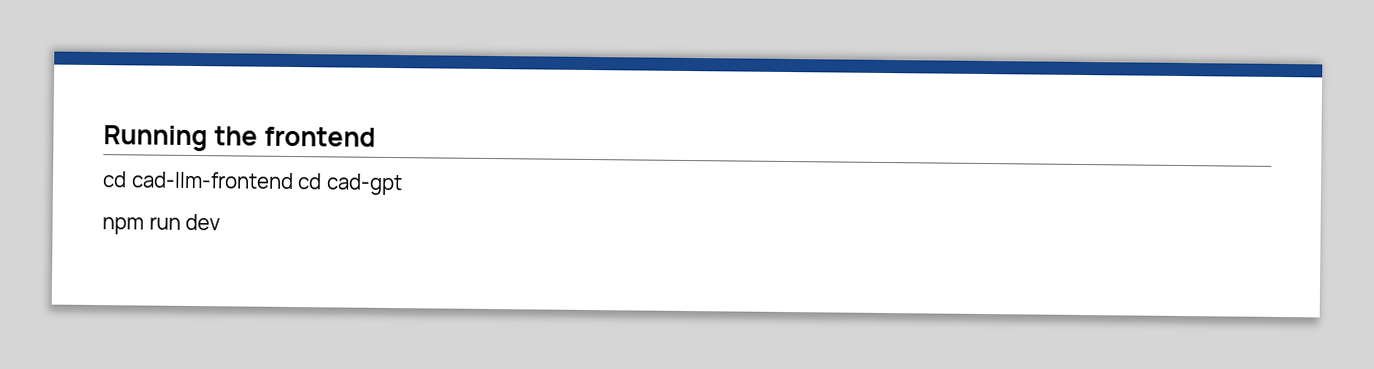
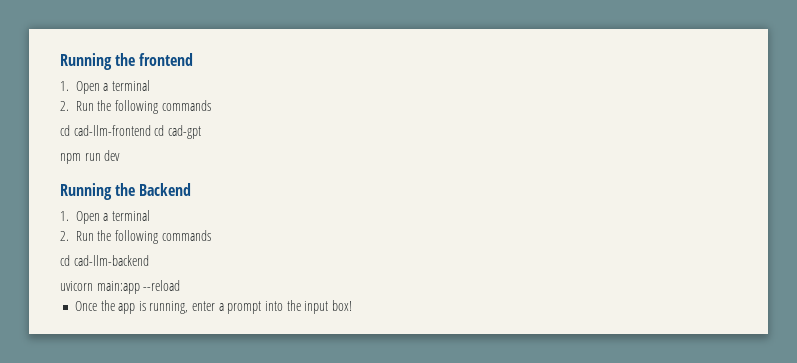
(377, 136) none -> [60,80,151,94] [60,100,211,114] // 1. Open a terminal // 2. Run the following commands
(221, 222) none -> [60,183,192,200] [60,210,151,224] [60,230,211,244] [60,255,149,266] [60,280,181,294] [74,300,352,314] // Running the Backend // 1. Open a terminal // 2. Run the following commands // cd cad-llm-backend // uvicorn main:app --reload // Once the app is running, enter a prompt into the input box!

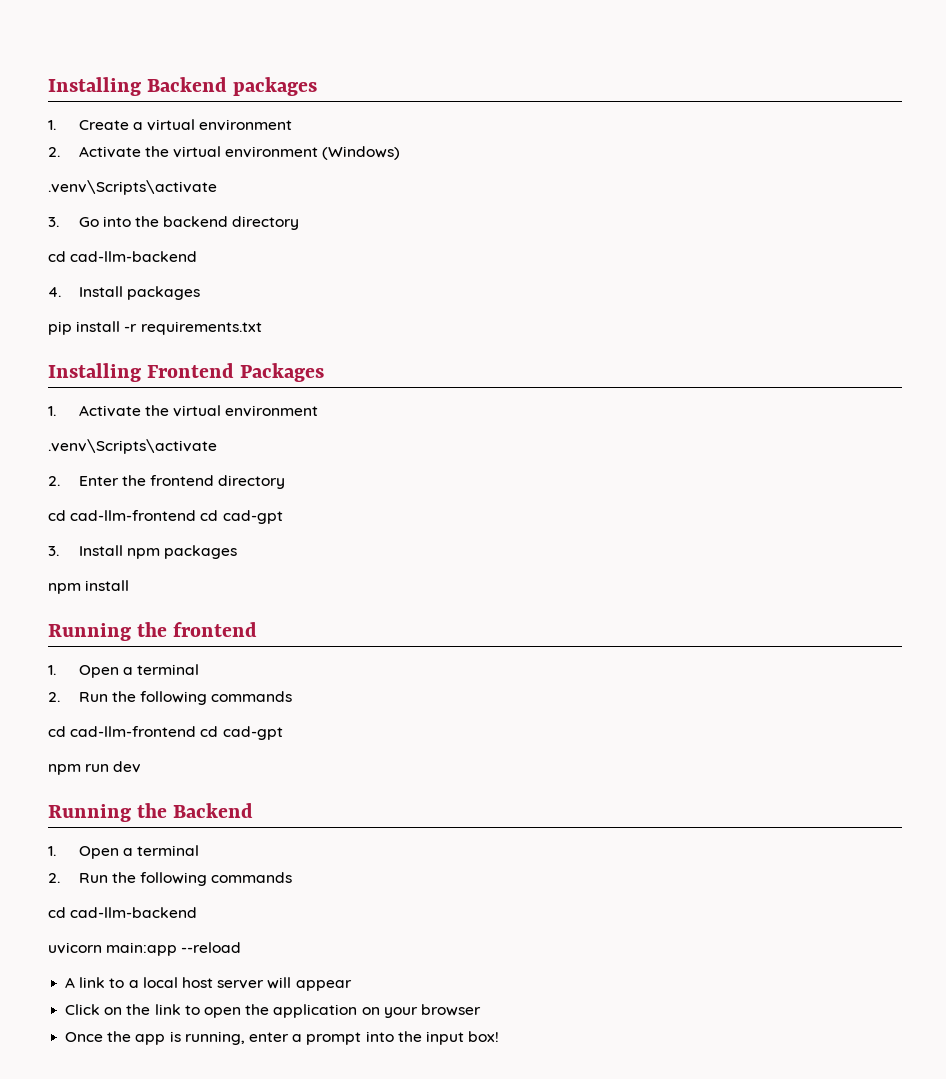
(60, 61) none -> [48,77,318,96] [48,119,293,131] [48,146,401,160] [48,180,217,195] [48,216,300,230] [48,251,198,262] [48,286,200,300] [48,321,262,335] [48,363,325,382] [48,405,319,417] [48,439,217,454] [48,475,286,489] [48,510,283,524] [48,545,238,559] [48,580,130,594] Installing Backend packages // 1. Create a virtual environment // 2. Activate the virtual environment (Windows) // .venv\Scripts\activate // 3. Go into the backend directory // cd cad-llm-backend // 4. Install packages // pip install -r requirements.txt // Installing Frontend Packages // 1. Activate the virtual environment // .venv\Scripts\activate // 2. Enter the frontend directory // cd cad-llm-frontend cd cad-gpt // 3. Install npm packages // npm install //
(181, 285) none -> [65,977,352,991] [65,1004,481,1018] // A link to a local host server will appear // Click on the link to open the application on your browser

